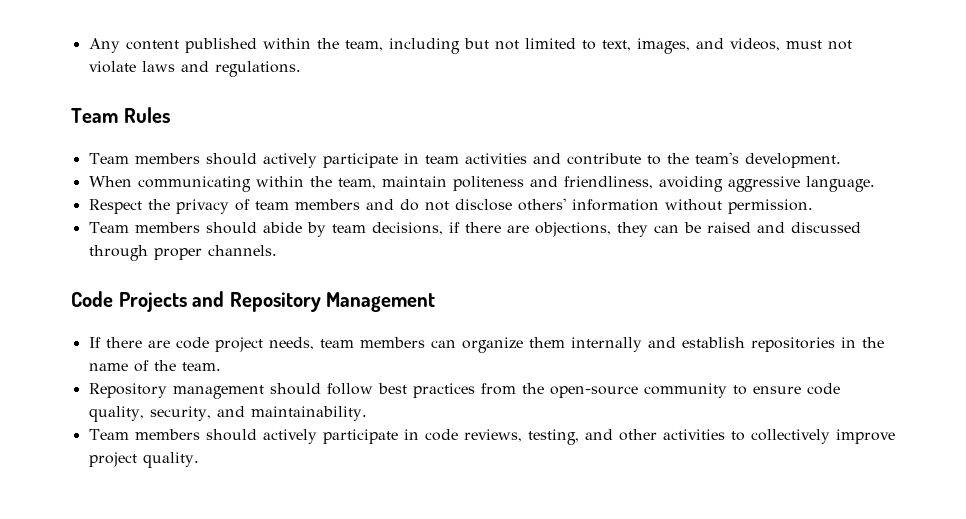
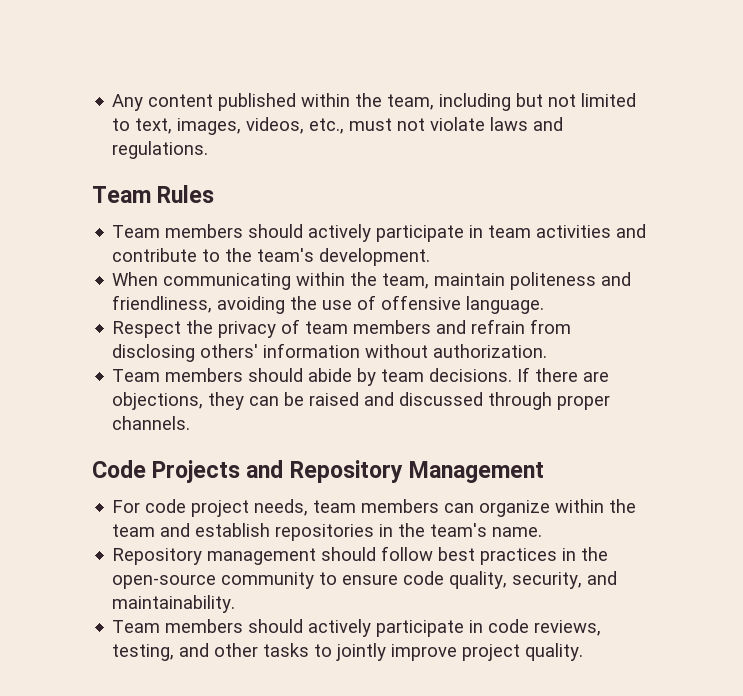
[695,38,780,51] and videos, -> [246,117,345,134] videos, etc.,
[727,176,800,192] aggressive -> [290,295,462,310] the use of offensive
[399,199,512,211] do not disclose -> [471,319,572,334] [112,344,196,362] refrain from disclosing
[727,199,813,214] permission. -> [433,344,548,358] authorization.
[371,222,460,235] decisions, if -> [429,367,531,382] decisions. If
[88,337,170,348] If there are -> [112,500,141,513] For
[528,337,642,352] them internally -> [555,499,637,513] [112,524,156,537] within the team
[88,360,221,372] name of the team. -> [430,523,543,537] team's name.
[480,383,516,395] from -> [562,548,577,561] in
[662,429,830,444] activities to collectively -> [263,643,387,661] tasks to jointly

